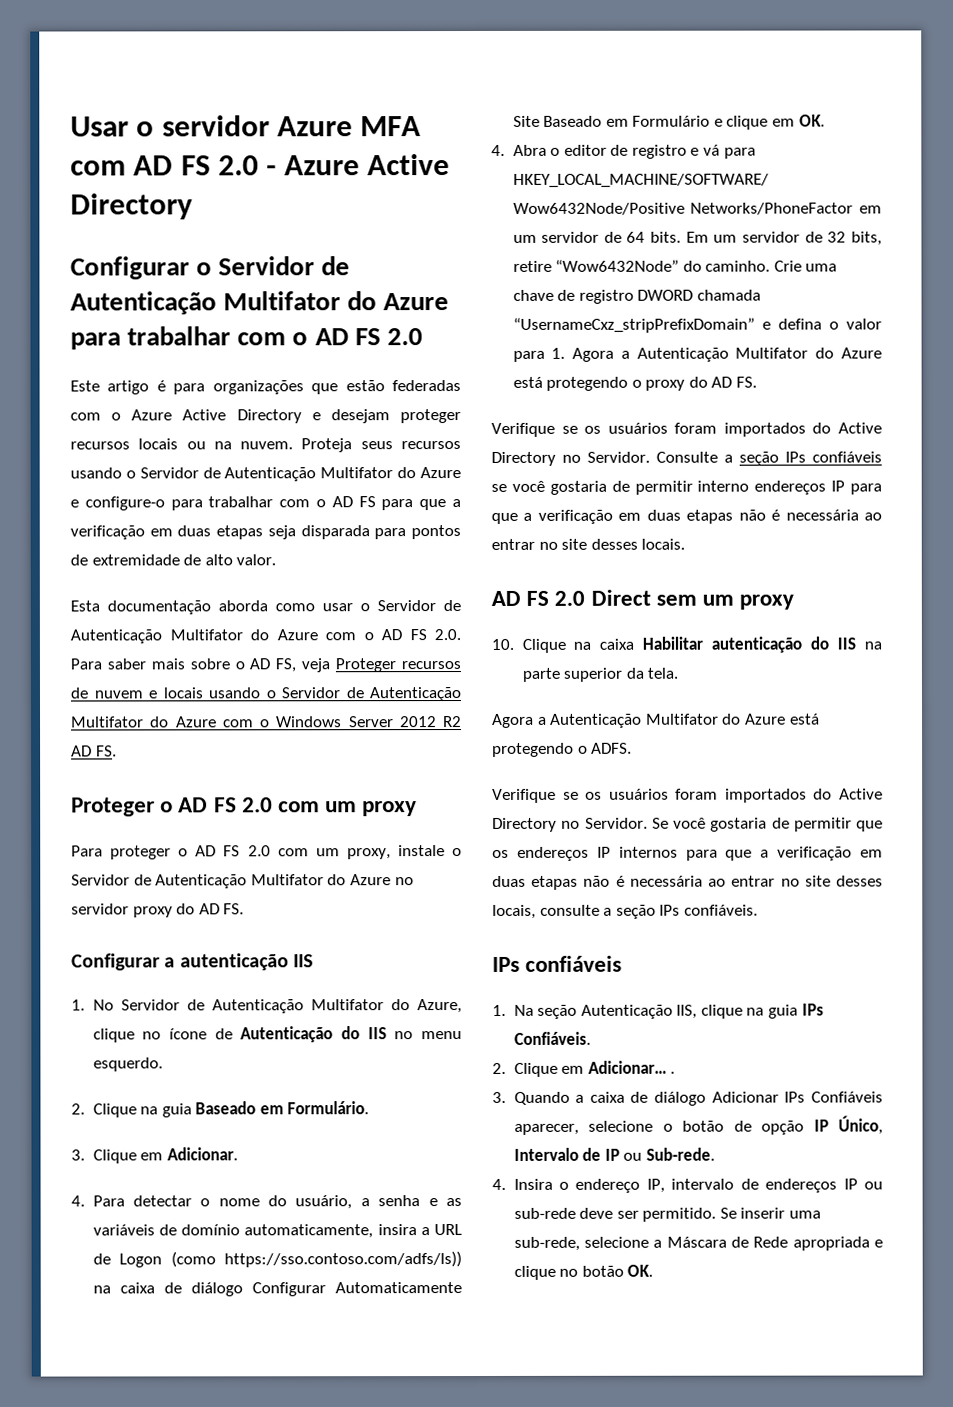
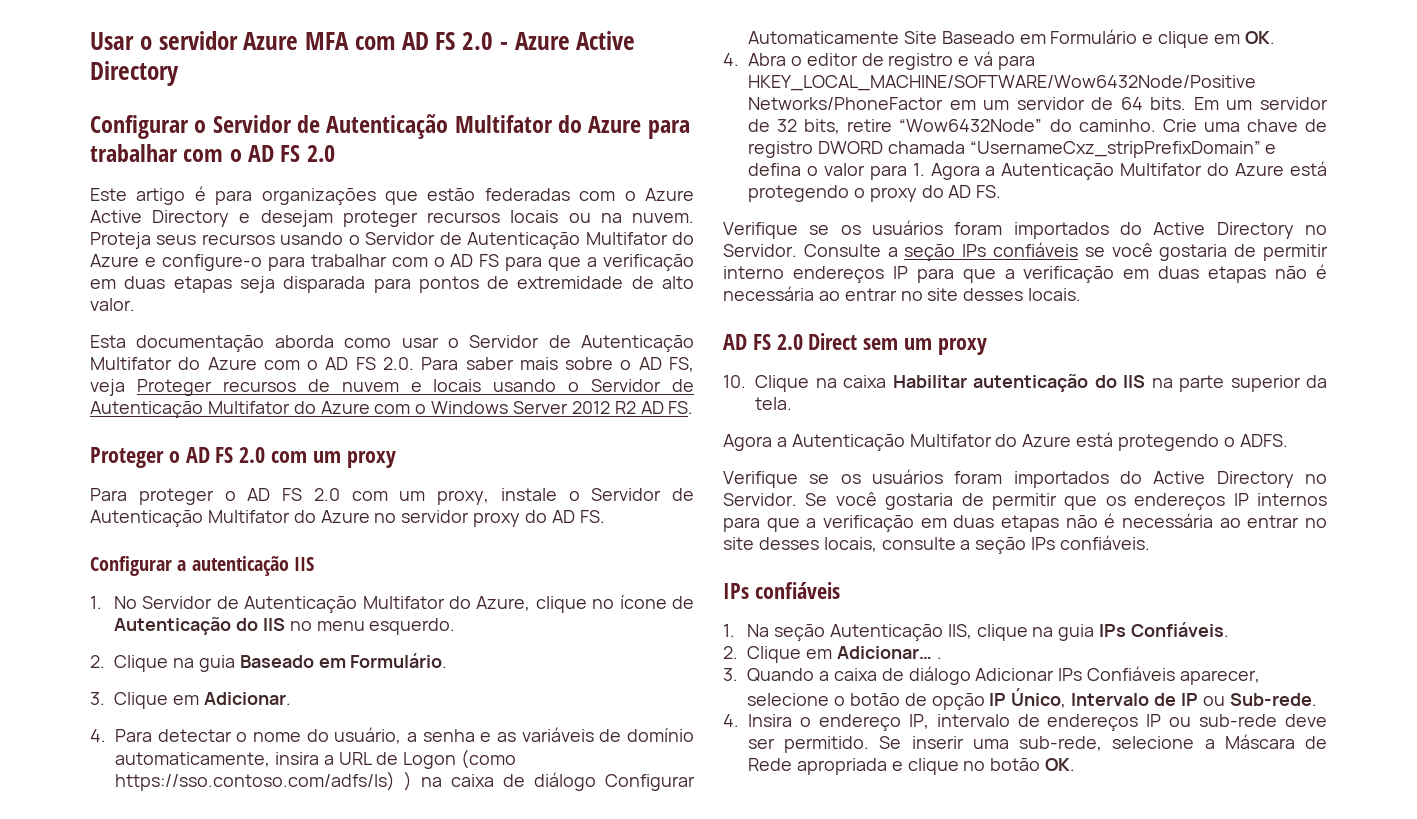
[224,1251,462,1268] https://sso.contoso.com/adfs/ls)) -> [115,771,412,791] https://sso.contoso.com/adfs/ls) )

